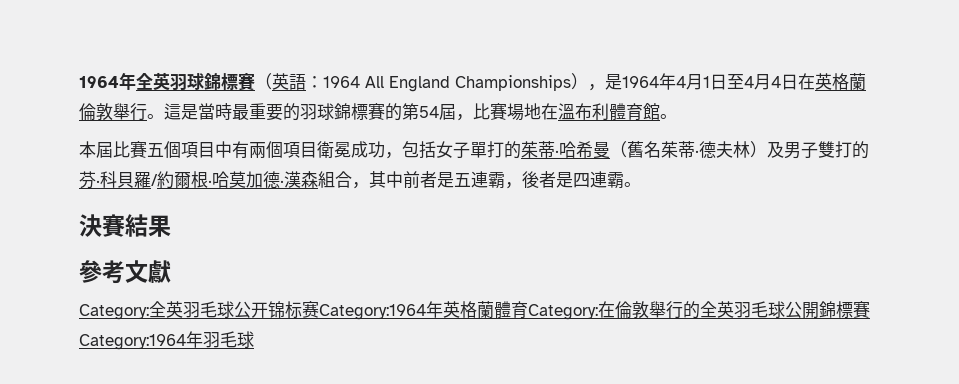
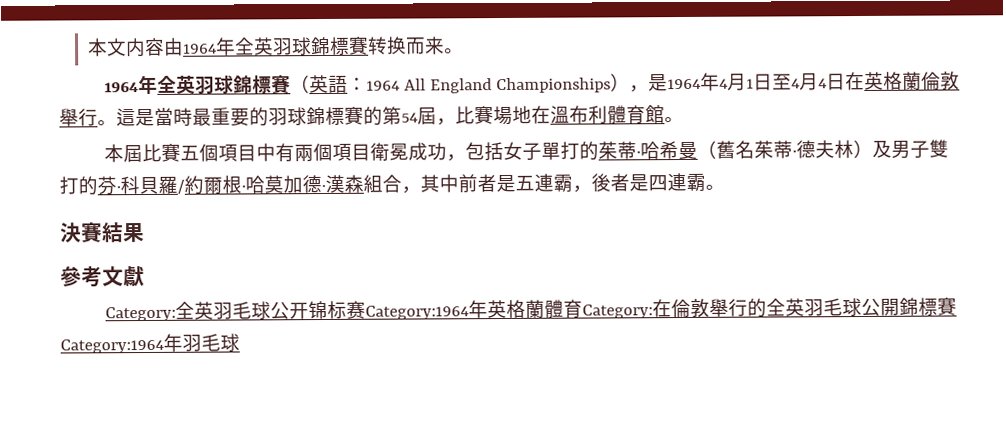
(79, 82) none -> [86,36,464,58] 本文内容由1964年全英羽球錦標賽转换而来。 //

